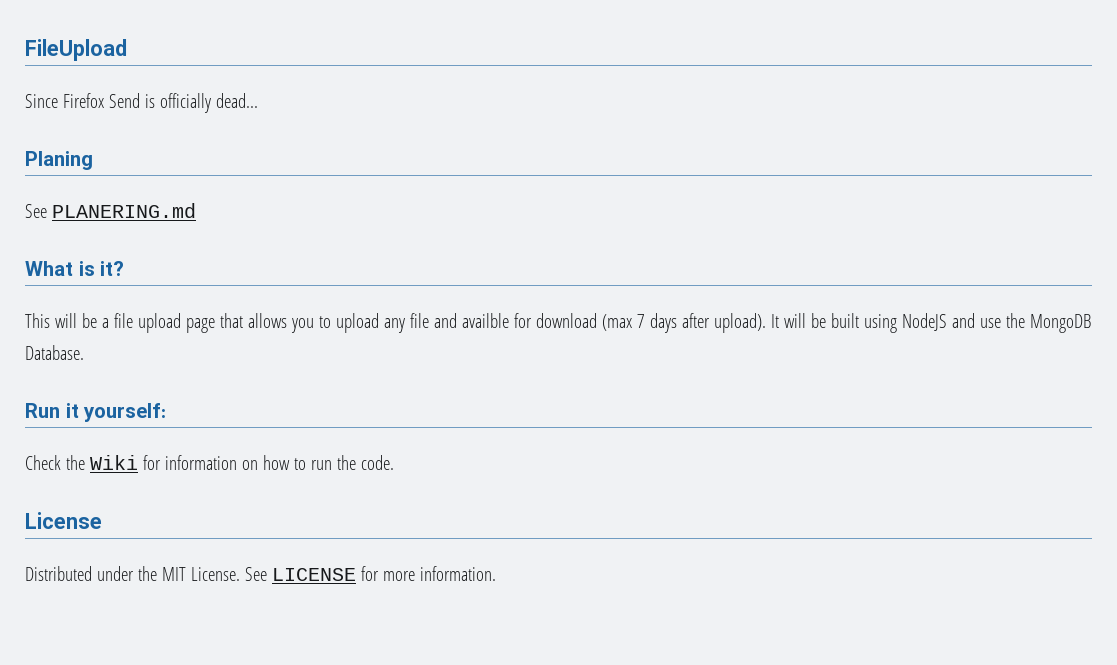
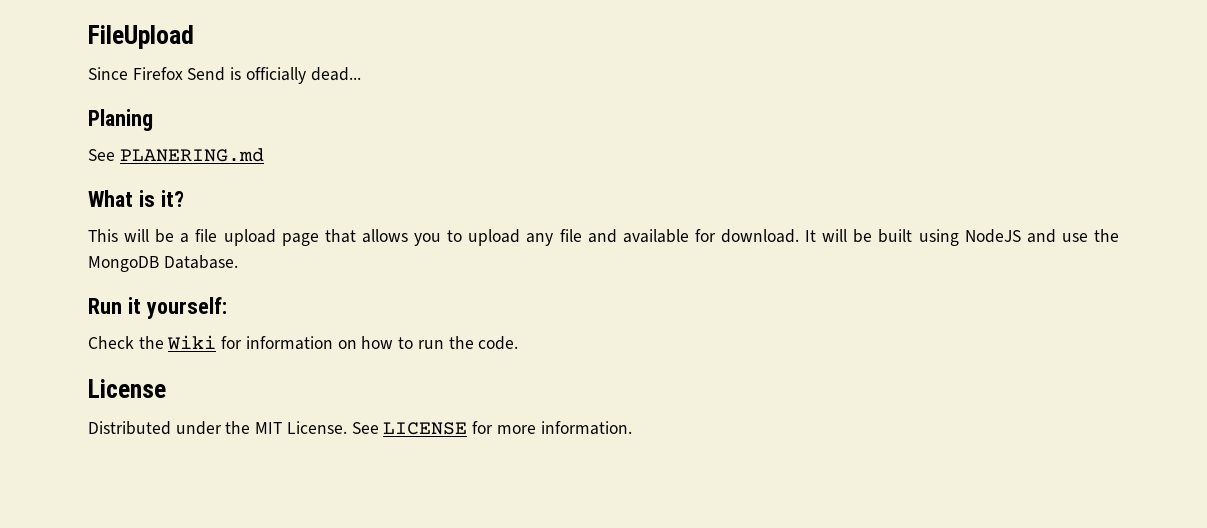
[461,313,766,333] availble for download (max 7 days after upload). -> [622,229,799,243] available for download.

